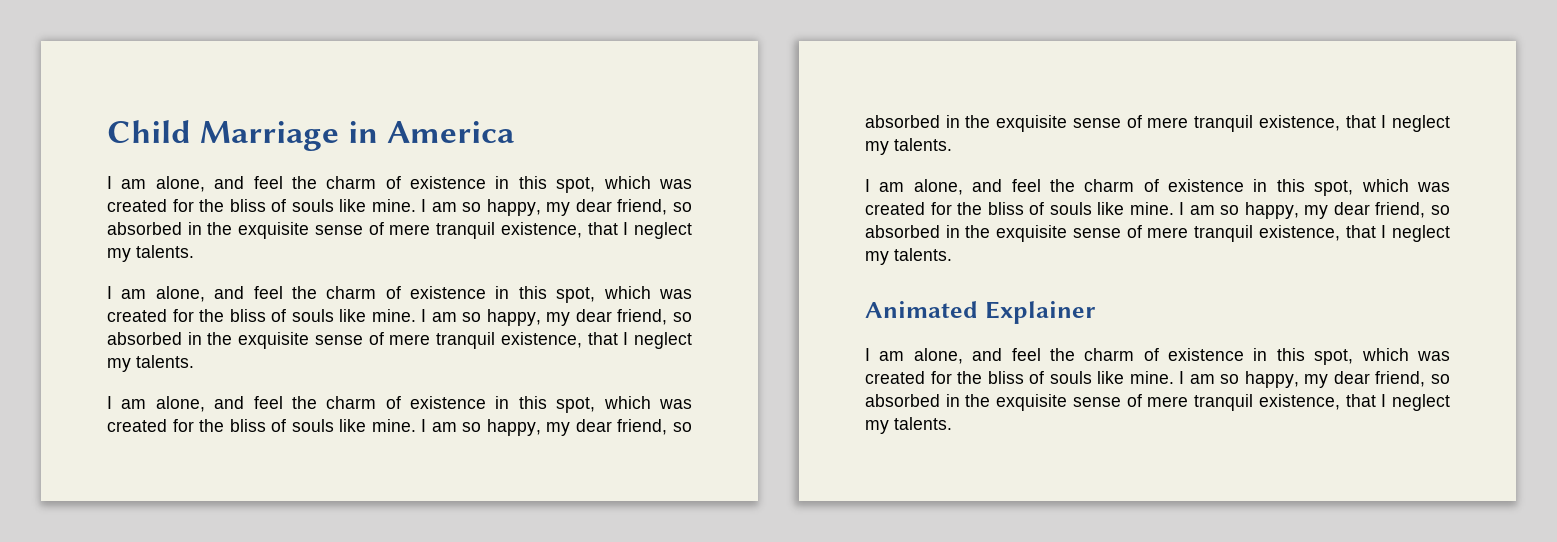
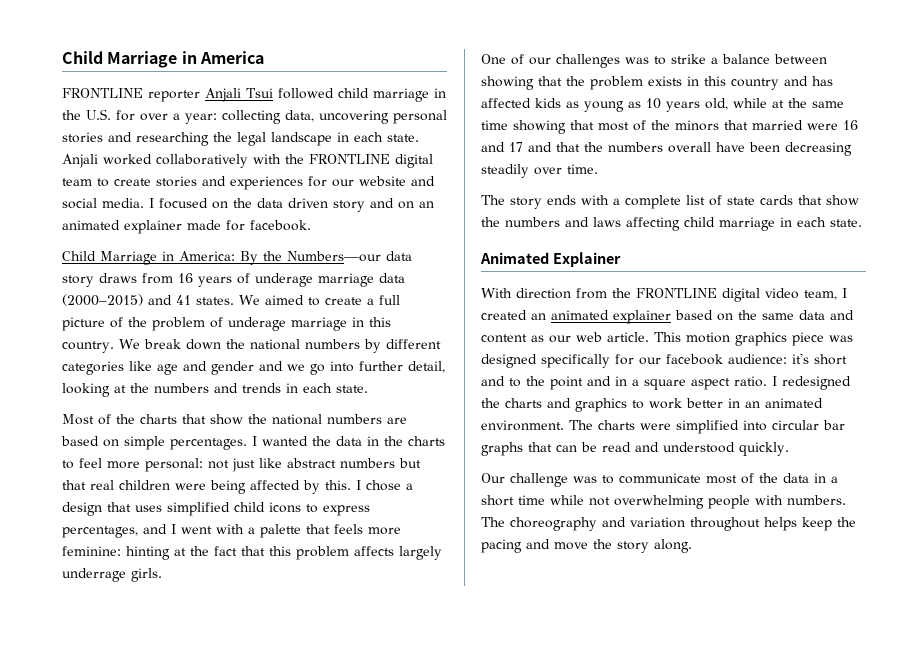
[107,176,692,193] [107,199,693,216] [107,222,693,239] [107,245,194,262] [107,286,692,303] [107,309,693,326] [107,332,693,349] [107,355,194,372] [107,396,692,413] [107,419,693,436] [865,115,1450,132] [865,138,952,155] [865,179,1450,196] [865,202,1451,219] [865,225,1450,242] [865,248,952,265] [865,301,1096,324] [865,348,1450,365] [865,371,1451,388] [865,394,1450,411] [865,417,952,434] I am alone, and feel the charm of existence in this spot, which was created for the bliss of souls like mine. I am so happy, my dear friend, so absorbed in the exquisite sense of mere tranquil existence, that I neglect my talents. // I am alone, and feel the charm of existence in this spot, which was created for the bliss of souls like mine. I am so happy, my dear friend, so absorbed in the exquisite sense of mere tranquil existence, that I neglect my talents. // I am alone, and feel the charm of existence in this spot, which was created for the bliss of souls like mine. I am so happy, my dear friend, so absorbed in the exquisite sense of mere tranquil existence, that I neglect my talents. // I am alone, and feel the charm of existence in this spot, which was created for the bliss of souls like mine. I am so happy, my dear friend, so absorbed in the exquisite sense of mere tranquil existence, that I neglect my talents. // Animated Explainer // I am alone, and feel the charm of existence in this spot, which was created for the bliss of souls like mine. I am so happy, my dear friend, so absorbed in the exquisite sense of mere tranquil existence, that I neglect my talents. -> [62,88,446,102] [62,109,447,124] [62,132,419,146] [62,154,433,168] [62,176,435,190] [62,198,434,212] [62,220,311,234] [62,251,412,265] [62,273,405,287] [62,294,400,306] [62,317,391,331] [62,339,441,353] [62,361,445,375] [62,383,368,397] [62,414,407,425] [61,436,445,450] [62,458,421,472] [62,480,413,494] [62,502,370,516] [62,524,401,538] [62,546,442,560] [62,568,162,582] [481,54,827,68] [481,76,833,90] [481,98,844,112] [481,120,858,134] [481,142,852,156] [481,164,598,178] [481,195,859,209] [481,217,862,231] [480,252,621,267] [481,288,847,302] [481,310,854,324] [481,332,853,346] [481,353,847,368] [481,376,851,390] [481,398,823,412] [481,420,845,434] [481,442,789,456] [481,473,838,487] [481,495,846,509] [481,517,856,531] [481,539,692,553] FRONTLINE reporter Anjali Tsui followed child marriage in the U.S. for over a year: collecting data, uncovering personal stories and researching the legal landscape in each state. Anjali worked collaboratively with the FRONTLINE digital team to create stories and experiences for our website and social media. I focused on the data driven story and on an animated explainer made for facebook. // Child Marriage in America: By the Numbers—our data story draws from 16 years of underage marriage data (2000–2015) and 41 states. We aimed to create a full picture of the problem of underage marriage in this country. We break down the national numbers by different categories like age and gender and we go into further detail, looking at the numbers and trends in each state. // Most of the charts that show the national numbers are based on simple percentages. I wanted the data in the charts to feel more personal: not just like abstract numbers but that real children were being affected by this. I chose a design that uses simplified child icons to express percentages, and I went with a palette that feels more feminine: hinting at the fact that this problem affects largely underrage girls. // One of our challenges was to strike a balance between showing that the problem exists in this country and has affected kids as young as 10 years old, while at the same time showing that most of the minors that married were 16 and 17 and that the numbers overall have been decreasing steadily over time. // The story ends with a complete list of state cards that show the numbers and laws affecting child marriage in each state. // Animated Explainer // With direction from the FRONTLINE digital video team, I created an animated explainer based on the same data and content as our web article. This motion graphics piece was designed specifically for our facebook audience: it's short and to the point and in a square aspect ratio. I redesigned the charts and graphics to work better in an animated environment. The charts were simplified into circular bar graphs that can be read and understood quickly. // Our challenge was to communicate most of the data in a short time while not overwhelming people with numbers. The choreography and variation throughout helps keep the pacing and move the story along.

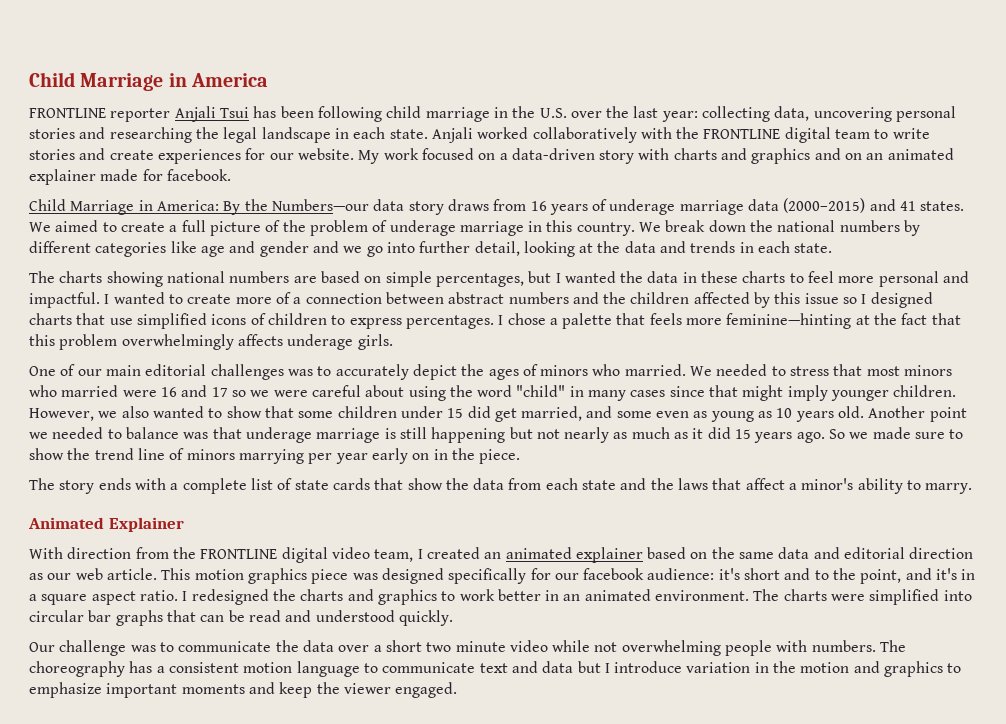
[277,88,334,99] followed -> [253,106,382,122] has been following
[116,110,180,121] for over a -> [570,106,659,118] over the last
[114,176,226,187] create stories and -> [892,128,930,139] [29,148,154,160] write stories and create
[359,176,435,186] [62,198,365,212] website and social media. I focused on the data driven story -> [297,148,811,164] website. My work focused on a data-driven story with charts and graphics
[154,383,209,393] numbers -> [624,241,656,253] data
[62,414,267,425] Most of the charts that show the -> [29,271,163,287] The charts showing
[170,438,247,450] percentages. -> [435,271,552,287] percentages, but
[384,436,403,446] the -> [701,271,739,283] these
[145,458,421,472] [62,480,413,494] [62,502,370,516] [62,524,244,538] personal: not just like abstract numbers but that real children were being affected by this. I chose a design that uses simplified child icons to express percentages, and I went with -> [878,271,970,287] [29,292,933,308] [29,313,546,329] personal and impactful. I wanted to create more of a connection between abstract numbers and the children affected by this issue so I designed charts that use simplified icons of children to express percentages. I chose
[62,546,170,560] feminine: hinting -> [726,313,852,329] feminine—hinting
[354,546,442,560] [62,568,126,582] affects largely underrage -> [121,334,354,350] overwhelmingly affects underage
(551, 61) none -> [105,364,207,376] main editorial
[671,54,827,64] [481,76,833,90] [481,98,561,108] strike a balance between showing that the problem exists in this country and has affected kids -> [335,364,953,380] [29,385,957,401] [29,406,690,422] accurately depict the ages of minors who married. We needed to stress that most minors who married were 16 and 17 so we were careful about using the word "child" in many cases since that might imply younger children. However, we also wanted to show that some children under 15 did get married, and some even
[705,98,844,110] [481,120,858,134] [481,142,852,156] [481,164,598,178] old, while at the same time showing that most of the minors that married were 16 and 17 and that the numbers overall have been decreasing steadily over time. -> [838,406,967,422] [29,427,964,443] [29,448,521,464] old. Another point we needed to balance was that underage marriage is still happening but not nearly as much as it did 15 years ago. So we made sure to show the trend line of minors marrying per year early on in the piece.
[505,217,862,231] numbers and laws affecting child marriage in each state. -> [473,478,973,494] data from each state and the laws that affect a minor's ability to marry.
[481,334,527,343] content -> [844,547,974,559] editorial direction
[550,376,611,390] point and -> [860,568,958,584] point, and it's
[706,473,826,484] most of the data in -> [275,640,370,652] the data over
[518,495,545,505] time -> [426,640,548,652] two minute video
[602,517,856,531] [481,539,692,553] and variation throughout helps keep the pacing and move the story along. -> [129,661,962,677] [29,682,458,698] has a consistent motion language to communicate text and data but I introduce variation in the motion and graphics to emphasize important moments and keep the viewer engaged.

